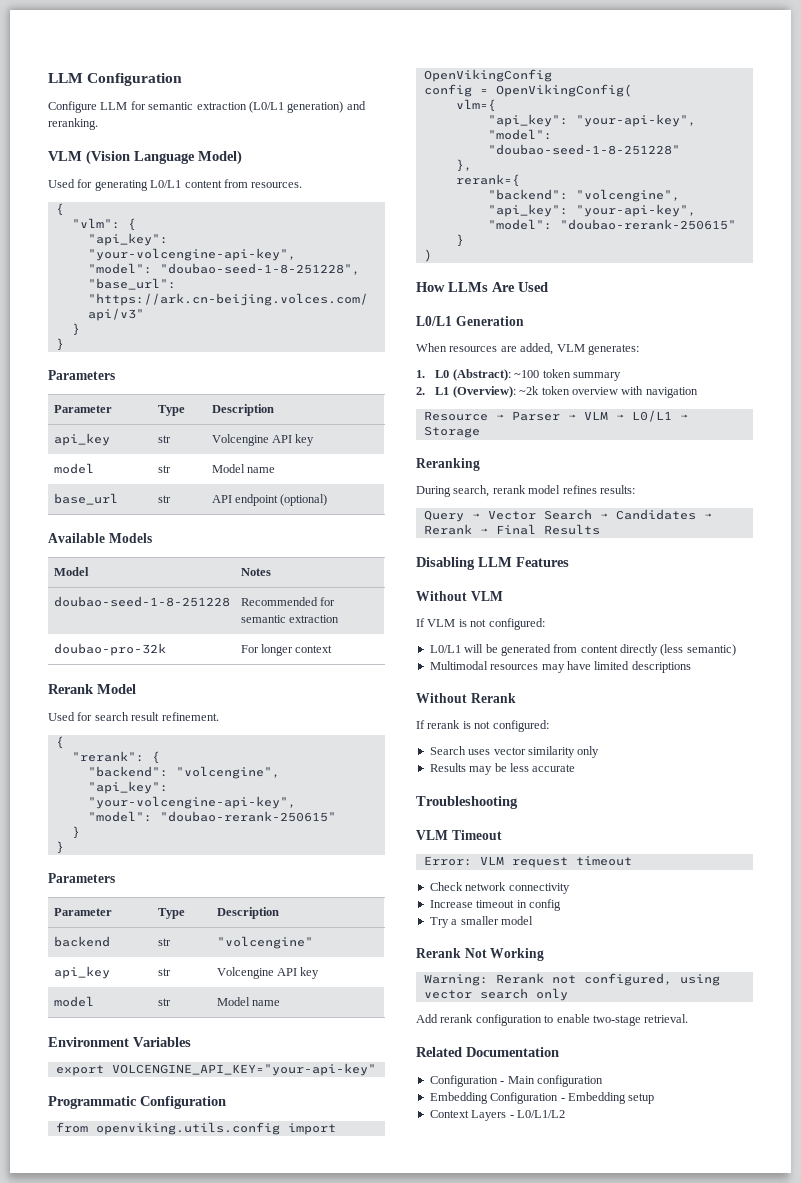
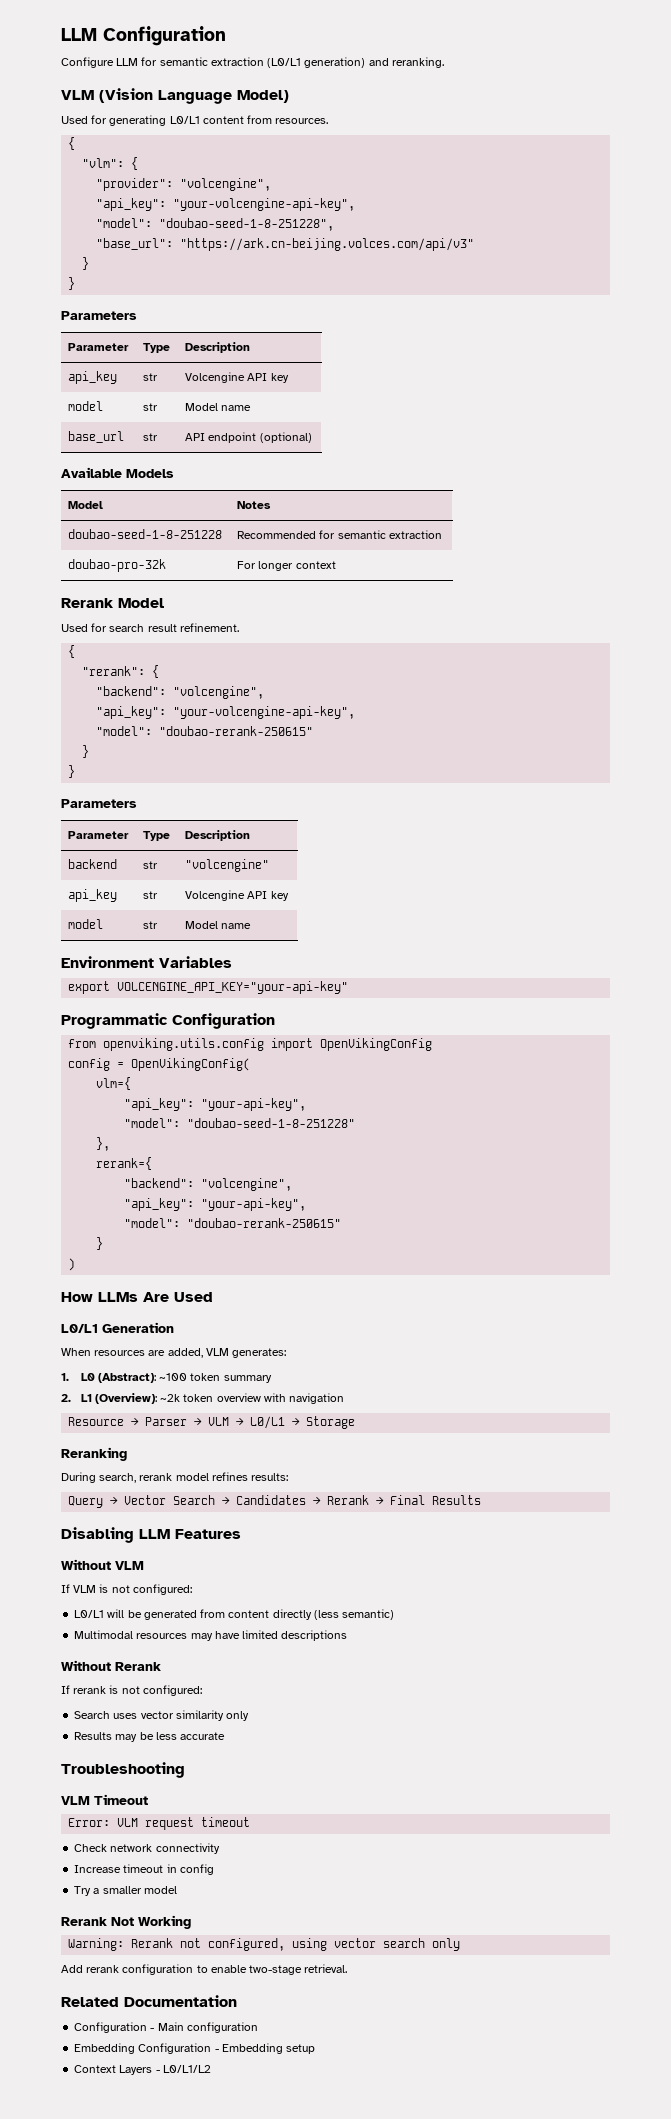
(136, 224) none -> [96,178,272,191] // "provider": "volcengine",

